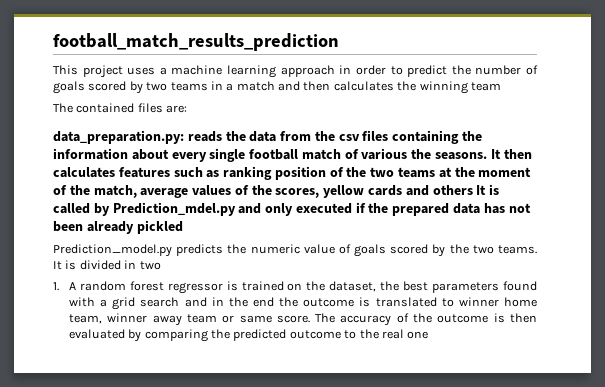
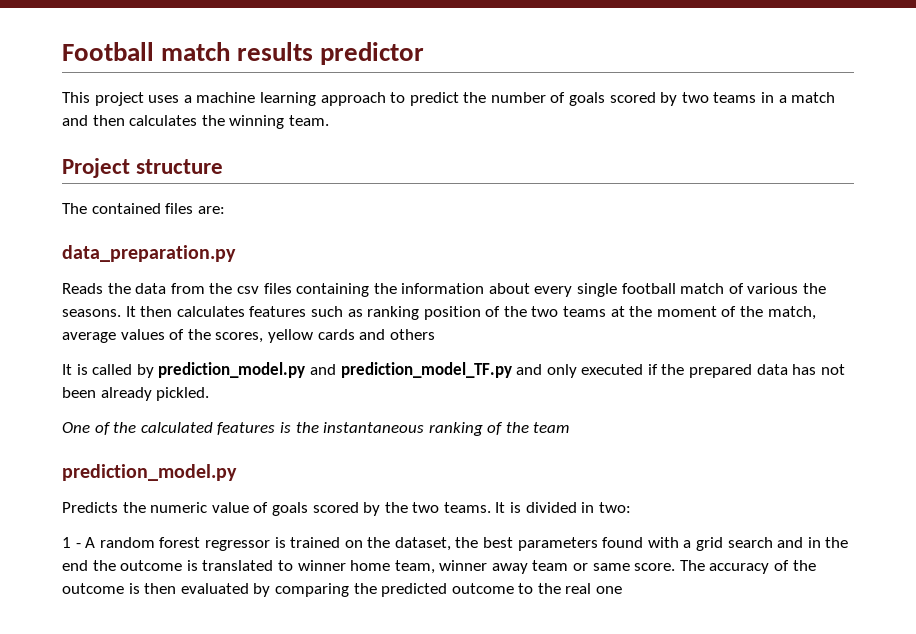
[53,33,339,51] football_match_results_prediction -> [62,42,425,65] Football match results predictor
[339,65,386,75] in order -> (386, 99) none
[470,82,501,91] team -> [288,115,329,126] [62,158,224,178] team. // Project structure
[53,130,222,144] data_preparation.py: reads -> [62,245,236,262] [62,283,103,294] data_preparation.py // Reads
(473, 190) none -> (435, 334) //
[112,202,236,216] Prediction_mdel.py -> [158,362,512,378] prediction_model.py and prediction_model_TF.py
[136,220,183,234] [53,244,224,257] pickled // Prediction_model.py predicts -> [156,387,210,401] [62,422,570,436] [62,464,237,481] [62,502,118,513] pickled. // One of the calculated features is the instantaneous ranking of the team // prediction_model.py // Predicts
[139,261,161,270] [53,282,59,291] two // 1. -> [598,502,631,513] [62,537,81,548] two: // 1 -

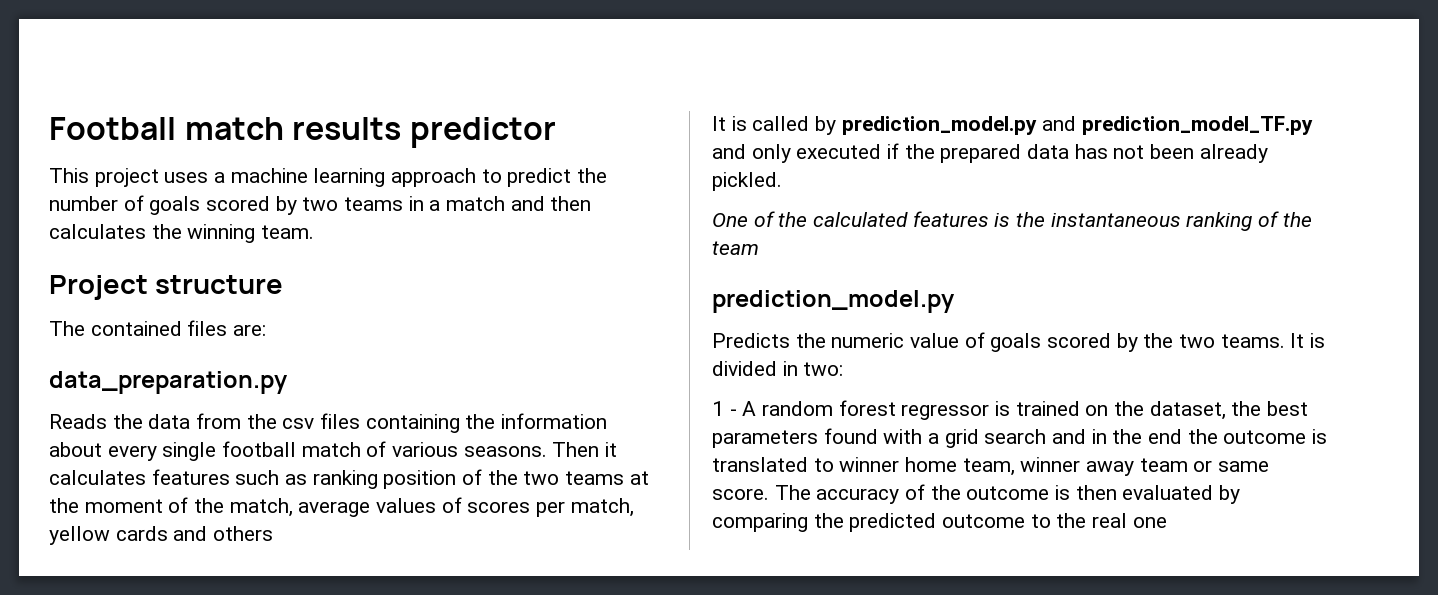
[803,283,827,294] [62,306,173,317] the seasons. It then -> [463,442,618,457] seasons. Then it
[187,329,264,343] the scores, -> [467,498,634,517] scores per match,

